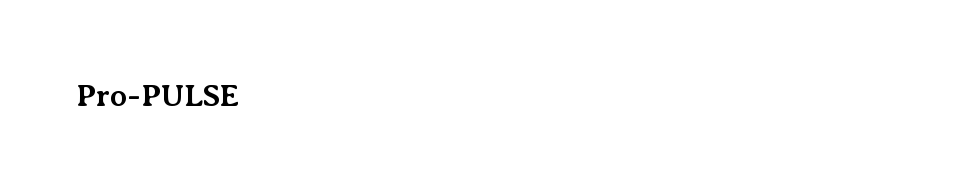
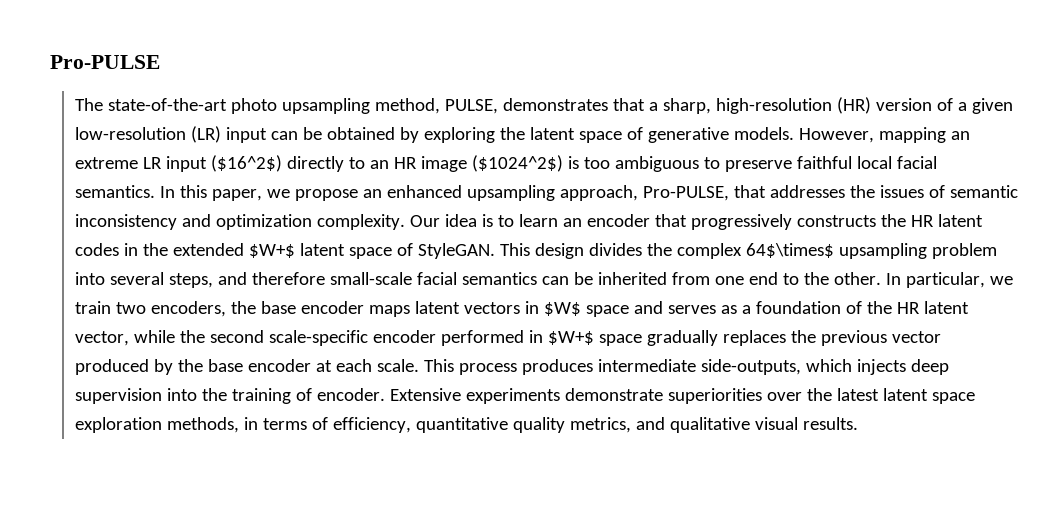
(239, 95) none -> [74,97,1013,114] [74,126,970,143] [74,155,937,172] [74,185,1018,201] [74,214,983,230] [74,243,997,259] [74,272,1013,288] [74,301,969,317] [74,330,941,346] [74,359,949,375] [74,388,975,404] [74,417,858,433] // The state-of-the-art photo upsampling method, PULSE, demonstrates that a sharp, high-resolution (HR) version of a given low-resolution (LR) input can be obtained by exploring the latent space of generative models. However, mapping an extreme LR input ($16^2$) directly to an HR image ($1024^2$) is too ambiguous to preserve faithful local facial semantics. In this paper, we propose an enhanced upsampling approach, Pro-PULSE, that addresses the issues of semantic inconsistency and optimization complexity. Our idea is to learn an encoder that progressively constructs the HR latent codes in the extended $W+$ latent space of StyleGAN. This design divides the complex 64$\times$ upsampling problem into several steps, and therefore small-scale facial semantics can be inherited from one end to the other. In particular, we train two encoders, the base encoder maps latent vectors in $W$ space and serves as a foundation of the HR latent vector, while the second scale-specific encoder performed in $W+$ space gradually replaces the previous vector produced by the base encoder at each scale. This process produces intermediate side-outputs, which injects deep supervision into the training of encoder. Extensive experiments demonstrate superiorities over the latest latent space exploration methods, in terms of efficiency, quantitative quality metrics, and qualitative visual results.

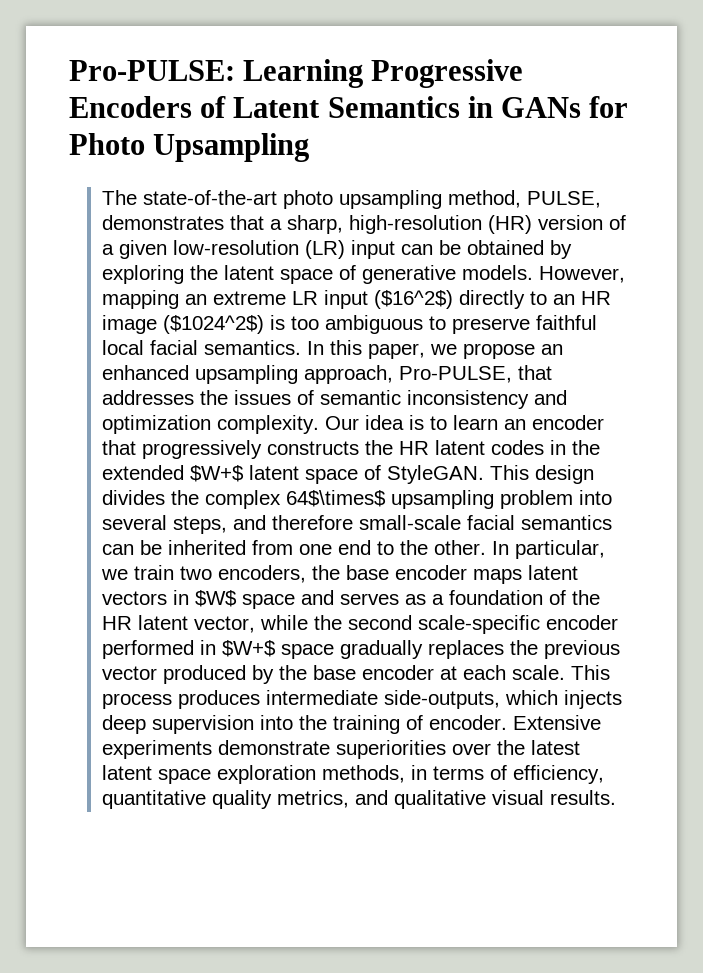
[50,55,160,69] Pro-PULSE -> [69,59,524,88] [69,96,629,118] [69,133,310,162] Pro-PULSE: Learning Progressive Encoders of Latent Semantics in GANs for Photo Upsampling

